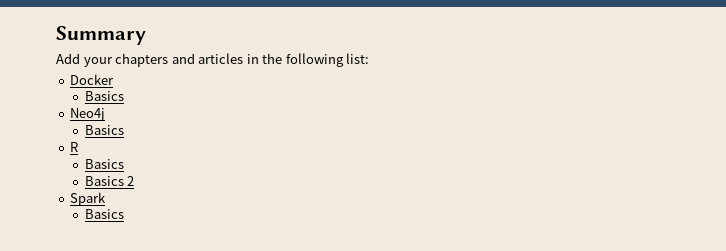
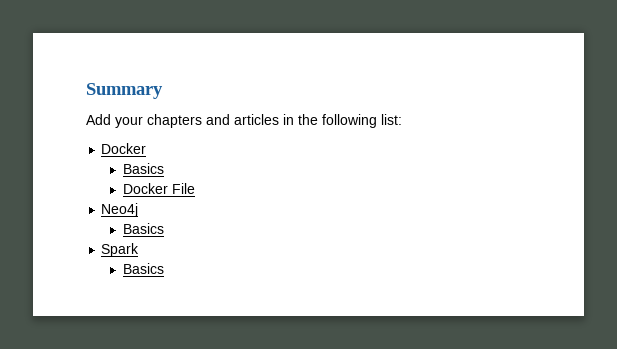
(124, 96) none -> [122,183,195,194] // Docker File
[70,142,79,152] [84,159,124,169] [84,176,135,186] // R // Basics // Basics 2 -> (164, 228) none

